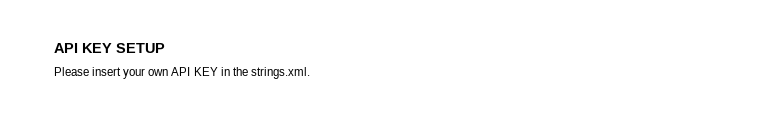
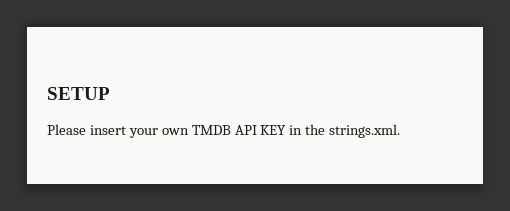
[54,43,112,53] API KEY -> (47, 93) none
(169, 72) none -> [191,125,231,135] TMDB

